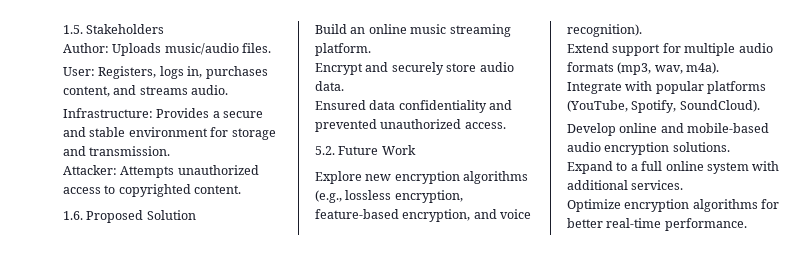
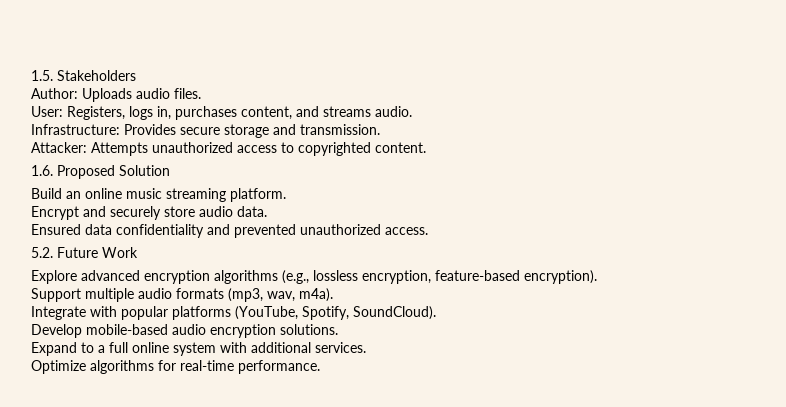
[164,43,239,55] music/audio -> [136,88,170,99] audio
[212,111,264,118] [63,127,229,137] a secure and stable environment for -> [180,127,220,135] secure
[365,174,392,181] new -> [81,270,140,281] advanced
[402,209,532,222] [567,24,642,37] [567,43,681,56] encryption, and voice recognition). // Extend support for -> [524,270,597,284] [31,288,81,302] encryption). // Support
[619,123,684,133] online and -> (82, 331) none
[624,199,690,212] encryption -> (86, 367) none
[567,218,603,228] better -> (176, 365) none

